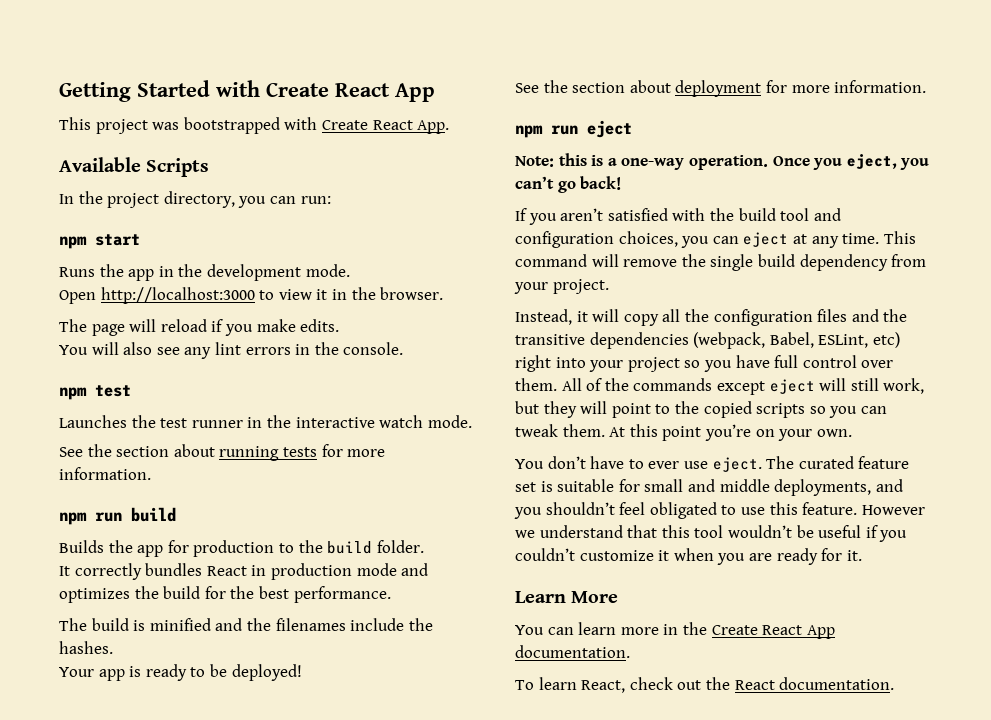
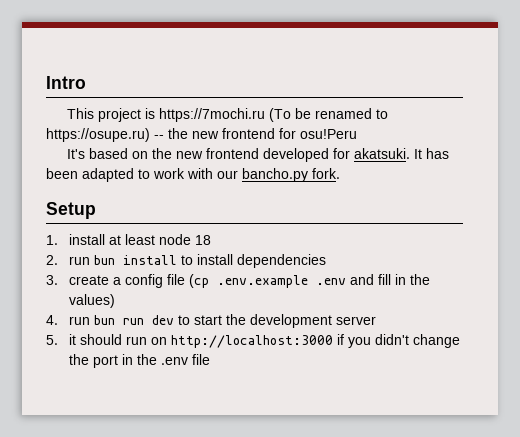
[59,80,435,102] [59,117,450,134] [59,157,210,177] [59,191,331,208] [59,234,140,249] [59,264,350,281] [59,287,444,304] [59,319,340,336] [59,342,404,359] [59,385,131,400] [59,415,472,428] [59,444,386,461] [59,467,151,480] [59,507,176,525] [59,540,424,557] [59,563,429,580] [59,586,391,603] [59,618,433,631] [59,641,113,654] [59,664,302,681] [515,80,927,97] [515,120,632,138] [515,153,930,170] [515,176,622,193] [515,208,841,225] [515,231,916,248] [515,254,927,271] [514,279,609,294] [515,309,908,326] [515,332,900,349] [515,355,894,372] [515,378,925,395] [515,401,887,418] [515,424,852,441] [515,456,910,472] [515,479,903,496] [514,502,925,519] [515,525,908,542] [515,548,862,565] [515,591,619,603] [515,622,835,639] [515,645,630,658] [515,677,895,693] Getting Started with Create React App // This project was bootstrapped with Create React App. // Available Scripts // In the project directory, you can run: // npm start // Runs the app in the development mode. // Open http://localhost:3000 to view it in the browser. // The page will reload if you make edits. // You will also see any lint errors in the console. // npm test // Launches the test runner in the interactive watch mode. // See the section about running tests for more information. // npm run build // Builds the app for production to the build folder. // It correctly bundles React in production mode and optimizes the build for the best performance. // The build is minified and the filenames include the hashes. // Your app is ready to be deployed! // See the section about deployment for more information. // npm run eject // Note: this is a one-way operation. Once you eject, you can’t go back! // If you aren’t satisfied with the build tool and configuration choices, you can eject at any time. This command will remove the single build dependency from your project. // Instead, it will copy all the configuration files and the transitive dependencies (webpack, Babel, ESLint, etc) right into your project so you have full control over them. All of the commands except eject will still work, but they will point to the copied scripts so you can tweak them. At this point you’re on your own. // You don’t have to ever use eject. The curated feature set is suitable for small and middle deployments, and you shouldn’t feel obligated to use this feature. However we understand that this tool wouldn’t be useful if you couldn’t customize it when you are ready for it. // Learn More // You can learn more in the Create React App documentation. // To learn React, check out the React documentation. -> [46,76,86,89] [66,108,388,122] [46,128,357,142] [66,148,449,162] [46,168,340,182] [46,202,96,219] [46,234,212,245] [46,254,327,268] [46,274,431,288] [69,294,116,308] [46,314,377,328] [46,334,461,348] [69,354,211,368] Intro // This project is https://7mochi.ru (To be renamed to https://osupe.ru) -- the new frontend for osu!Peru // It's based on the new frontend developed for akatsuki. It has been adapted to work with our bancho.py fork. // Setup // 1. install at least node 18 // 2. run bun install to install dependencies // 3. create a config file (cp .env.example .env and fill in the values) // 4. run bun run dev to start the development server // 5. it should run on http://localhost:3000 if you didn't change the port in the .env file

